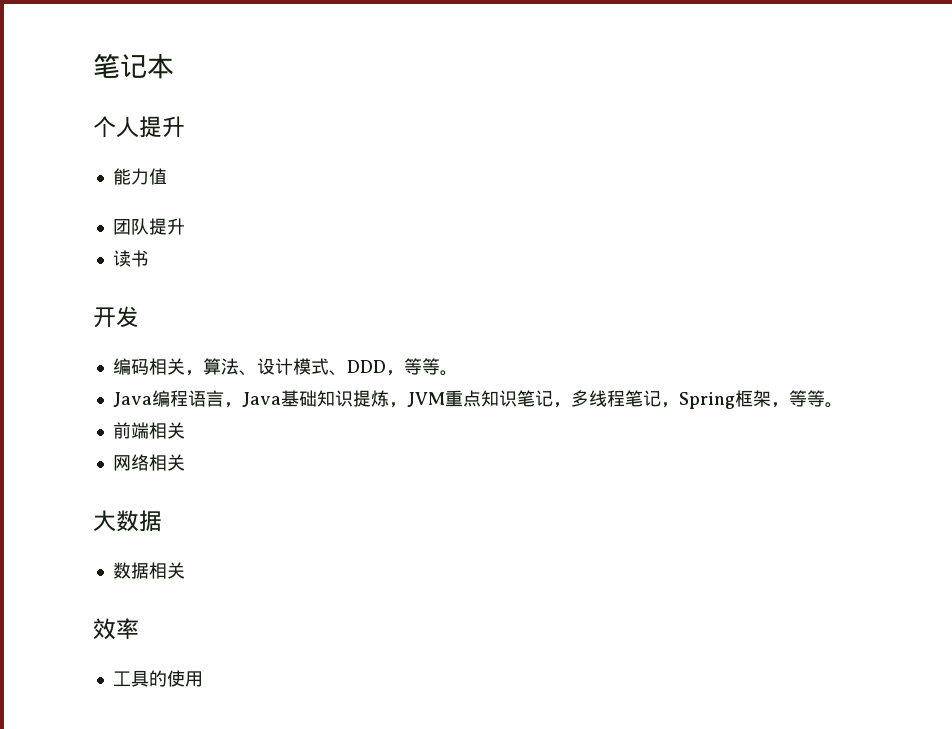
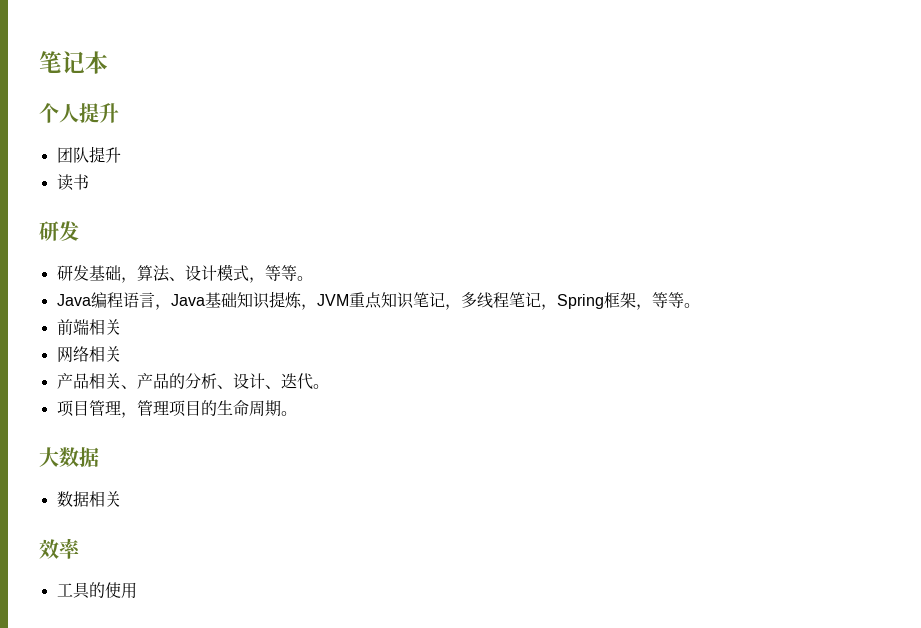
[112,168,167,185] // 能力值 -> (119, 113) none
[93,307,116,328] 开 -> [39,221,59,241] 研
[112,358,185,375] 编码相关 -> [56,265,121,281] 研发基础
[328,360,386,376] 、DDD -> (249, 273) none
(185, 462) none -> [56,373,329,390] [56,400,297,418] // 产品相关、产品的分析、设计、迭代。 // 项目管理，管理项目的生命周期。

